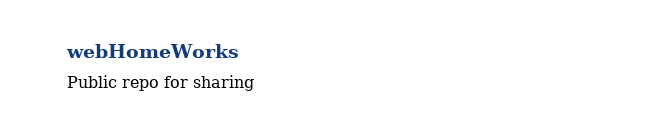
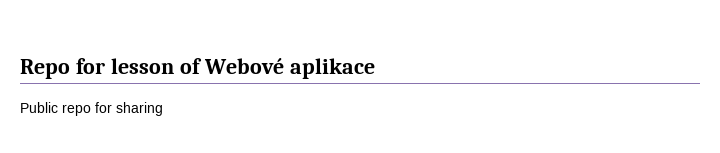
[66,44,239,58] webHomeWorks -> [20,58,375,79] Repo for lesson of Webové aplikace

